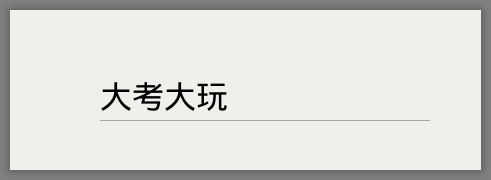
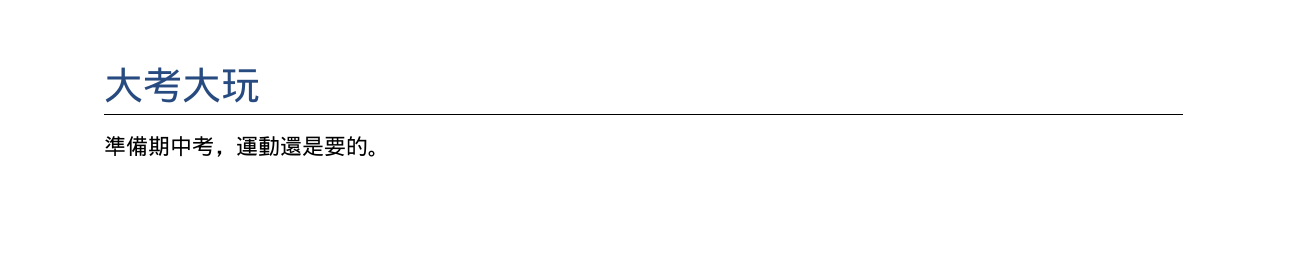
(228, 97) none -> [104,136,390,157] // 準備期中考，運動還是要的。

